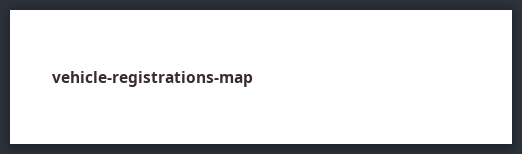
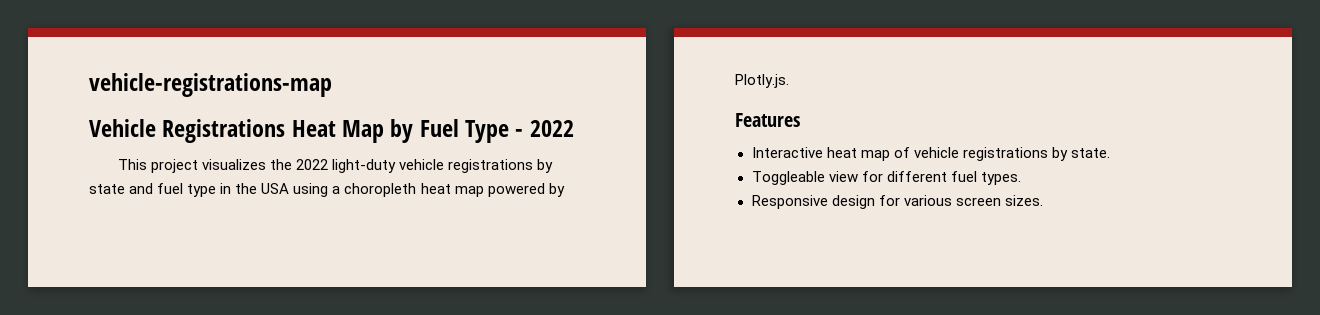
(253, 79) none -> [89,119,574,143] [118,159,554,173] [89,183,565,197] [735,74,789,88] [735,113,800,127] [751,147,1110,161] [751,171,1021,185] [751,195,1043,209] // Vehicle Registrations Heat Map by Fuel Type - 2022 // This project visualizes the 2022 light-duty vehicle registrations by state and fuel type in the USA using a choropleth heat map powered by Plotly.js. // Features // Interactive heat map of vehicle registrations by state. // Toggleable view for different fuel types. // Responsive design for various screen sizes.

